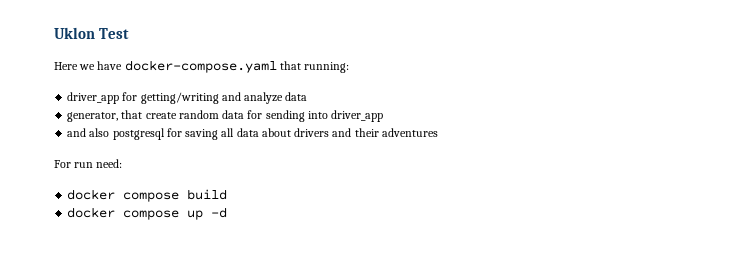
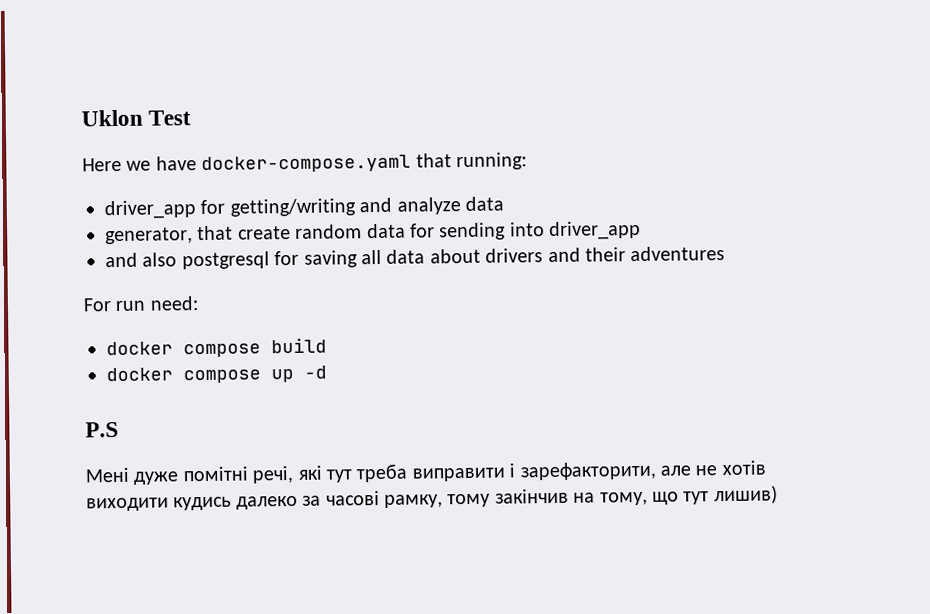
(228, 212) none -> [85,422,119,438] [85,460,766,485] [86,485,778,512] // P.S // Мені дуже помітні речі, які тут треба виправити і зарефакторити, але не хотів виходити кудись далеко за часові рамку, тому закінчив на тому, що тут лишив)

